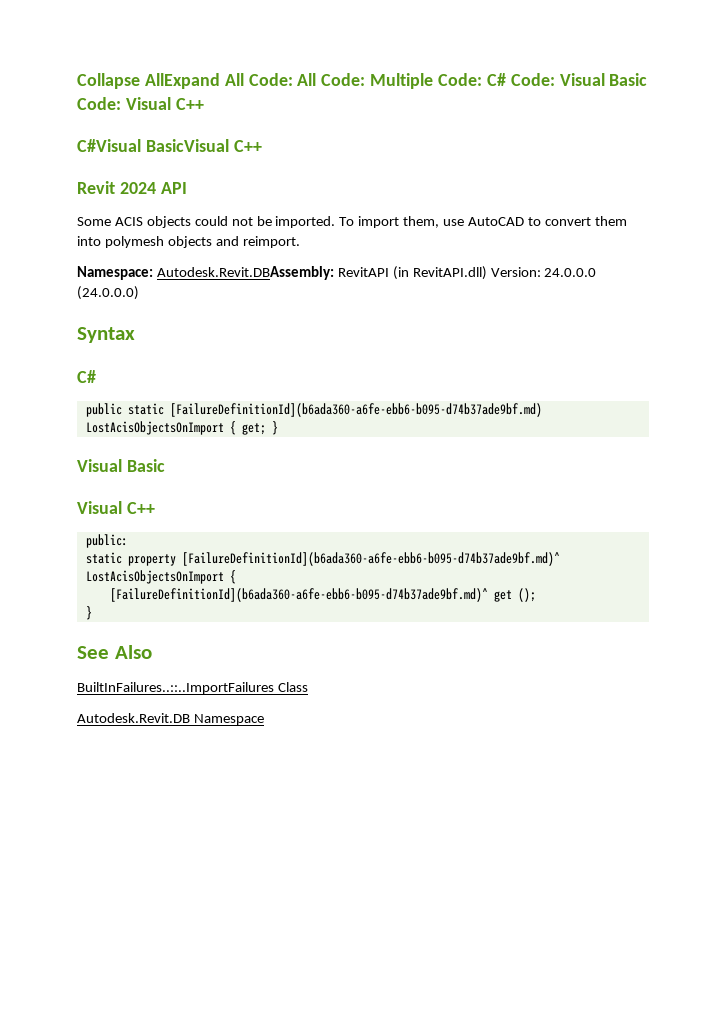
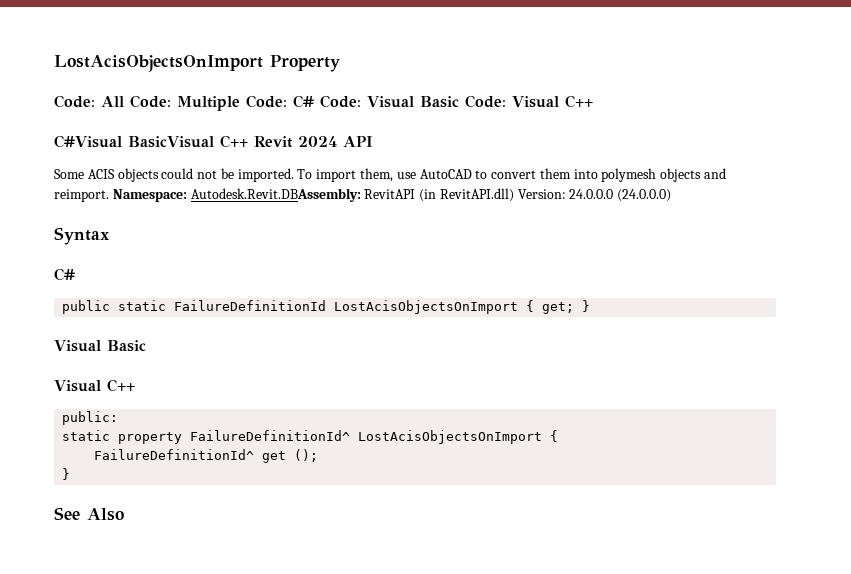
[77,73,244,89] Collapse AllExpand All -> [54,55,340,72] LostAcisObjectsOnImport Property //
(262, 146) // -> (248, 141) none
(300, 242) // -> (109, 195) none
[169,403,542,417] [FailureDefinitionId](b6ada360-a6fe-ebb6-b095-d74b37ade9bf.md) -> [174,300,327,311] FailureDefinitionId
[181,552,560,566] [FailureDefinitionId](b6ada360-a6fe-ebb6-b095-d74b37ade9bf.md)^ -> [190,430,351,441] FailureDefinitionId^
[109,588,488,602] [FailureDefinitionId](b6ada360-a6fe-ebb6-b095-d74b37ade9bf.md)^ -> [94,449,255,460] FailureDefinitionId^
[77,682,308,694] [77,713,264,725] // BuiltInFailures..::..ImportFailures Class // Autodesk.Revit.DB Namespace -> (124, 514) none

